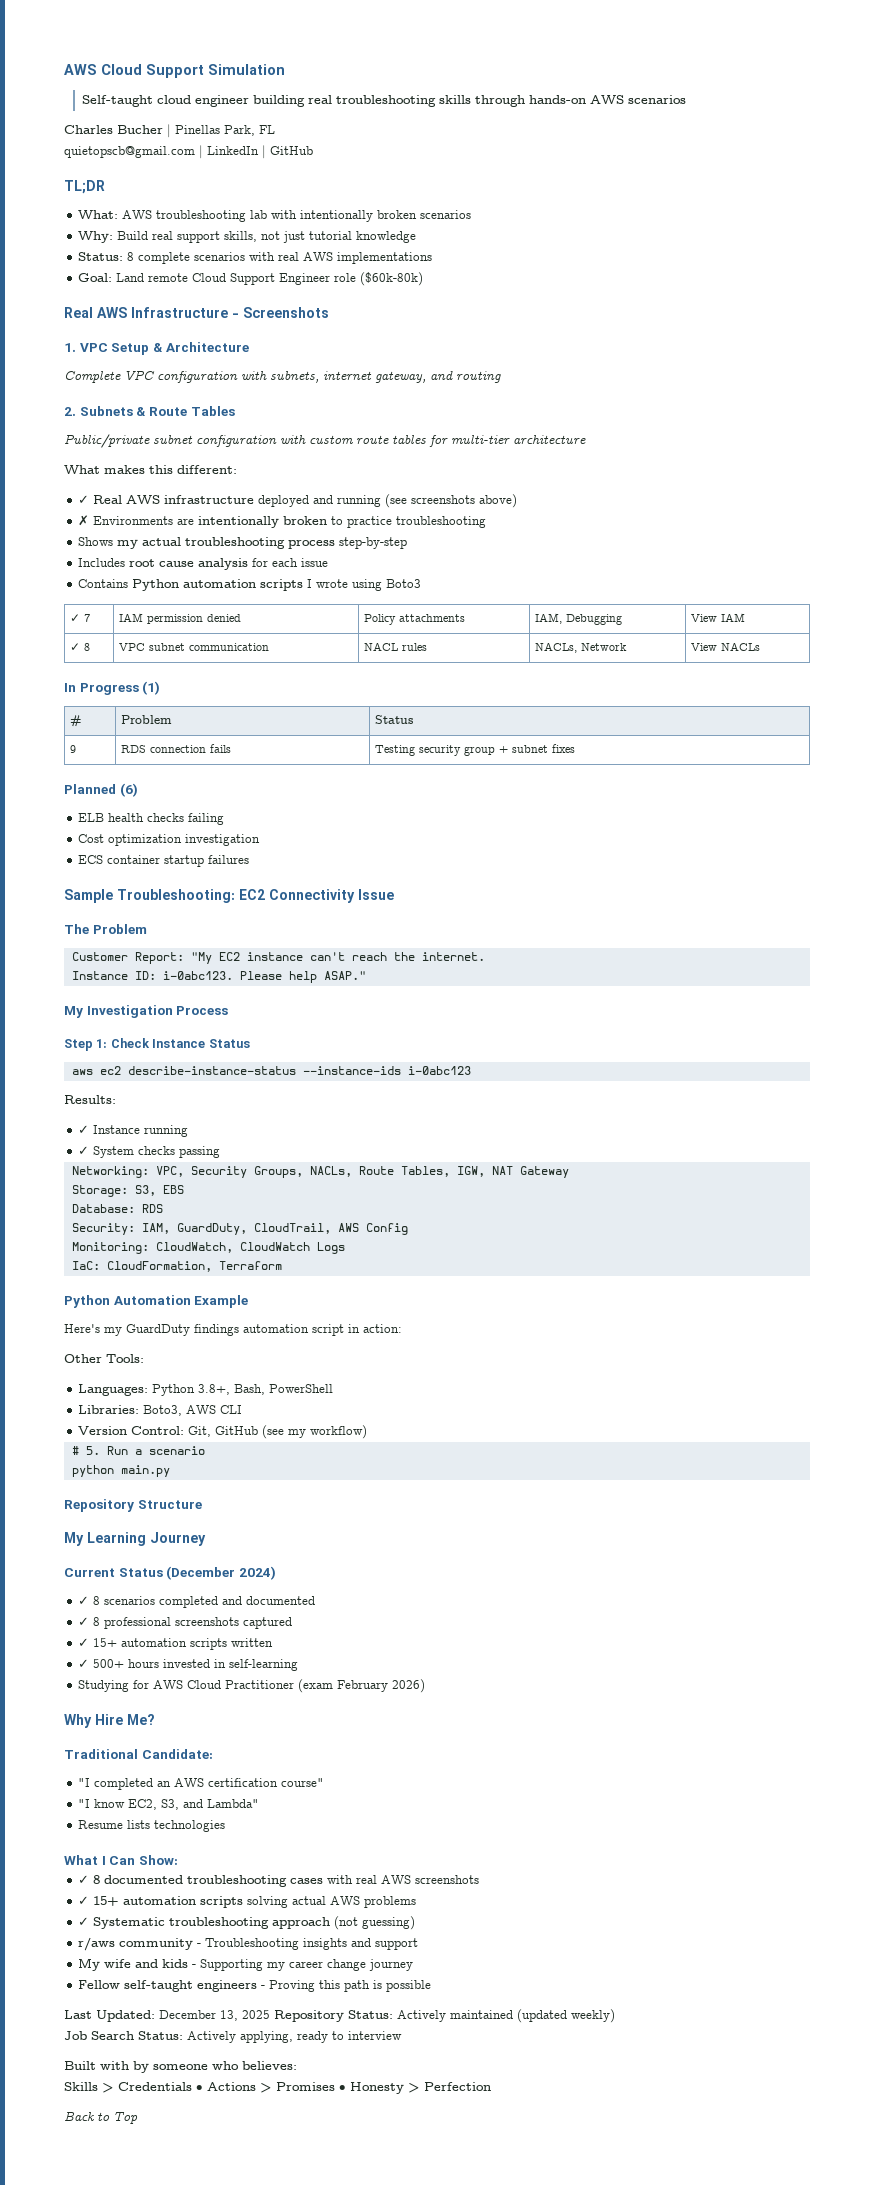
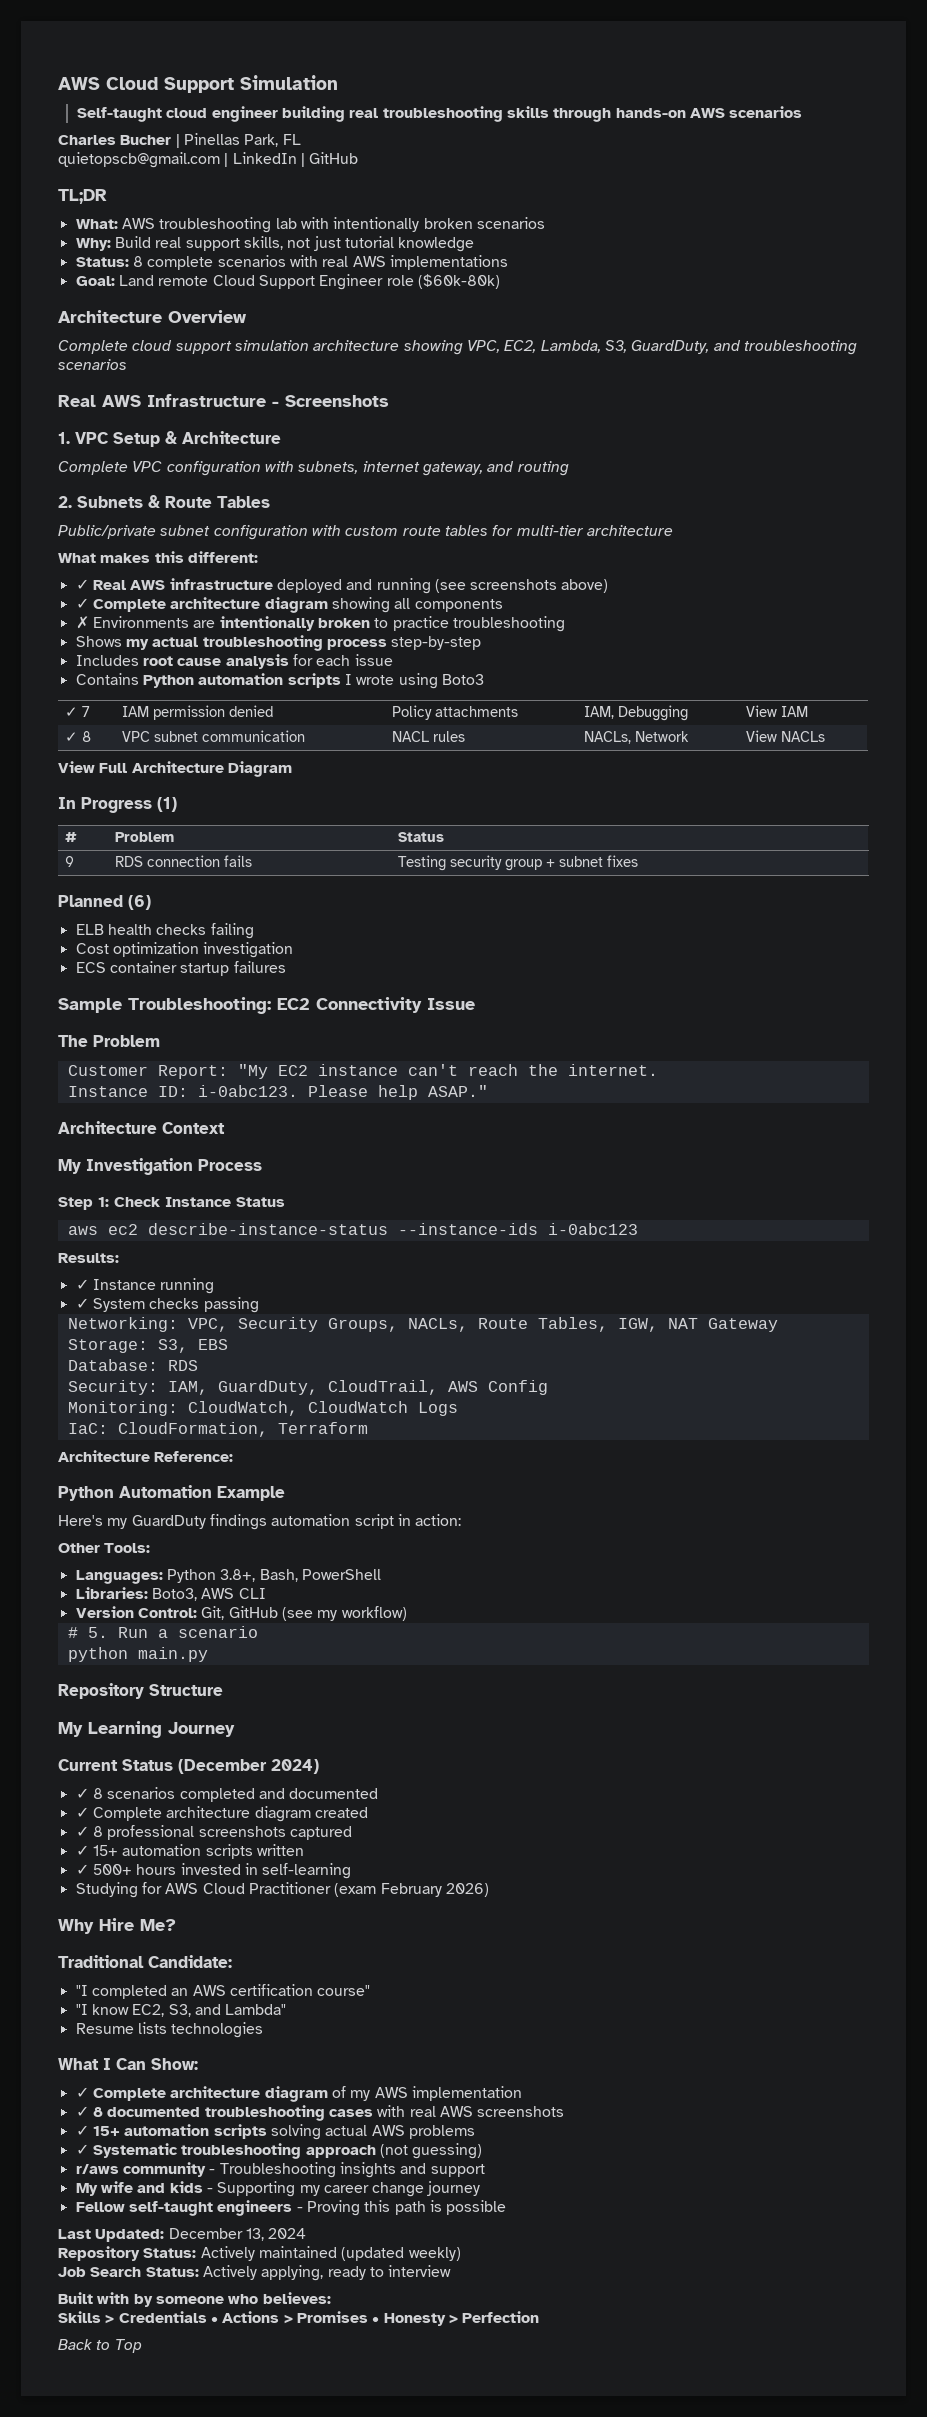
(424, 279) none -> [58,310,247,323] [58,340,857,355] [58,359,127,370] // Architecture Overview // Complete cloud support simulation architecture showing VPC, EC2, Lambda, S3, GuardDuty, and troubleshooting scenarios
(518, 501) none -> [75,597,503,613] // ✓ Complete architecture diagram showing all components
(760, 646) none -> [58,761,292,777] // View Full Architecture Diagram
(366, 975) none -> [58,1121,225,1134] // Architecture Context
(282, 1265) none -> [58,1450,234,1462] // Architecture Reference:
(316, 1600) none -> [75,1806,368,1822] // ✓ Complete architecture diagram created
(178, 1860) none -> [75,2086,522,2102] // ✓ Complete architecture diagram of my AWS implementation
[242,2010,270,2019] 2025 -> [268,2228,307,2239] 2024 //

